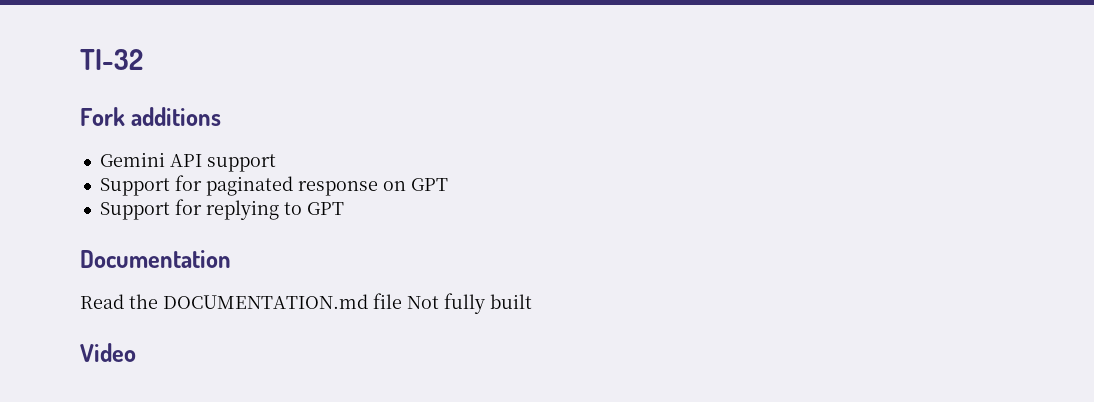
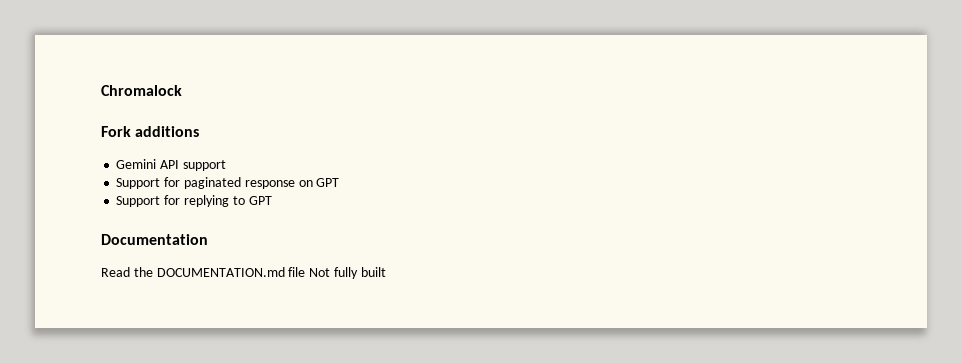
[80,49,143,70] TI-32 -> [101,85,182,96] Chromalock
[80,343,136,362] // Video -> (386, 272) none

